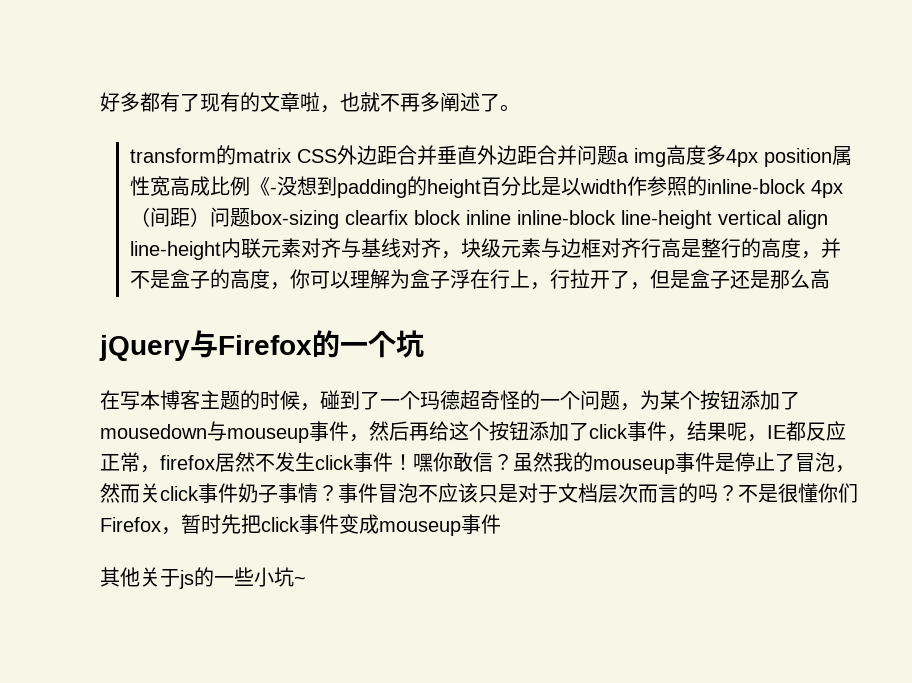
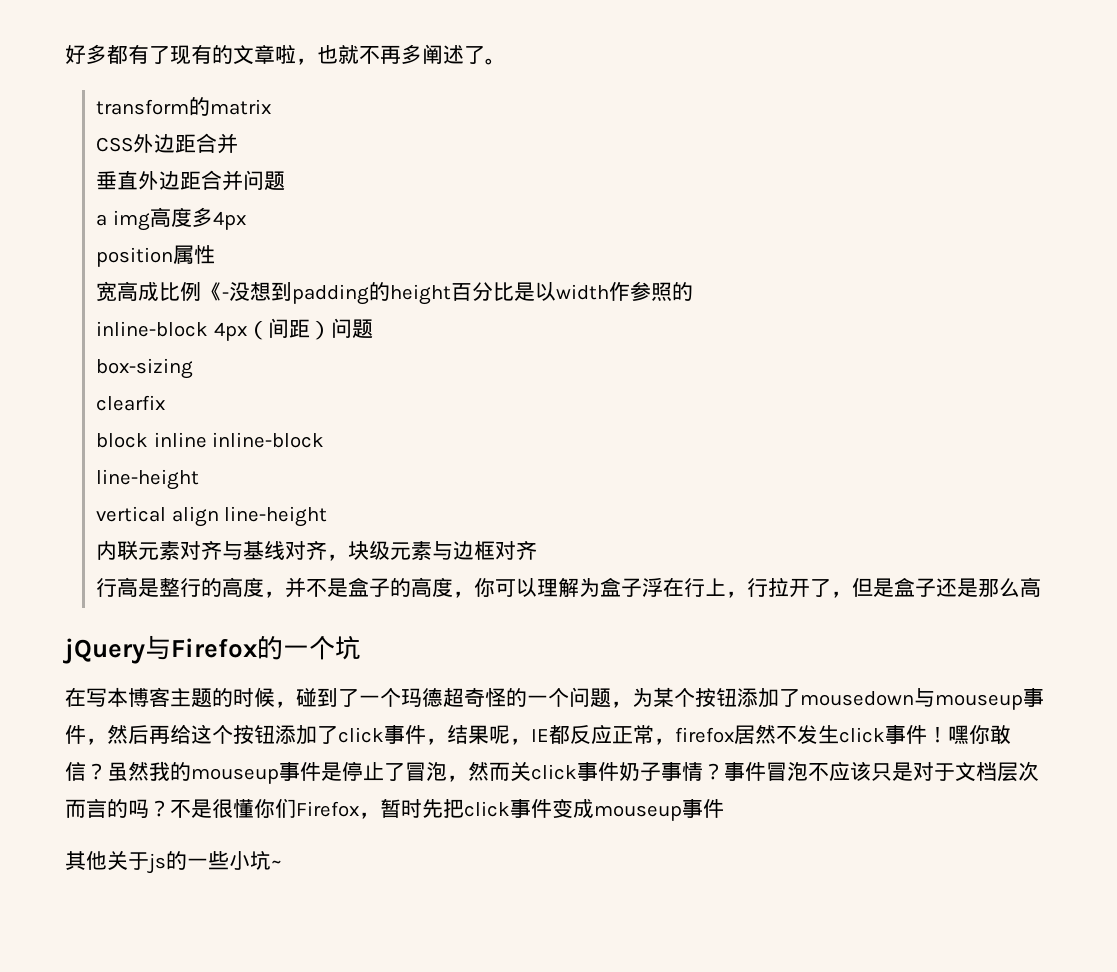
(291, 155) none -> (272, 107) //
(437, 155) none -> (239, 143) //
(617, 155) none -> (286, 181) //
(758, 158) none -> (246, 220) //
(150, 186) none -> (216, 254) //
(707, 186) none -> (694, 291) //
(250, 217) none -> (373, 329) //
(339, 219) none -> (194, 368) //
(408, 217) none -> (166, 403) //
[620,210,712,229] line-height -> [96,469,200,490] // line-height //
(221, 250) none -> (328, 516) //
(641, 248) none -> (538, 550) //

